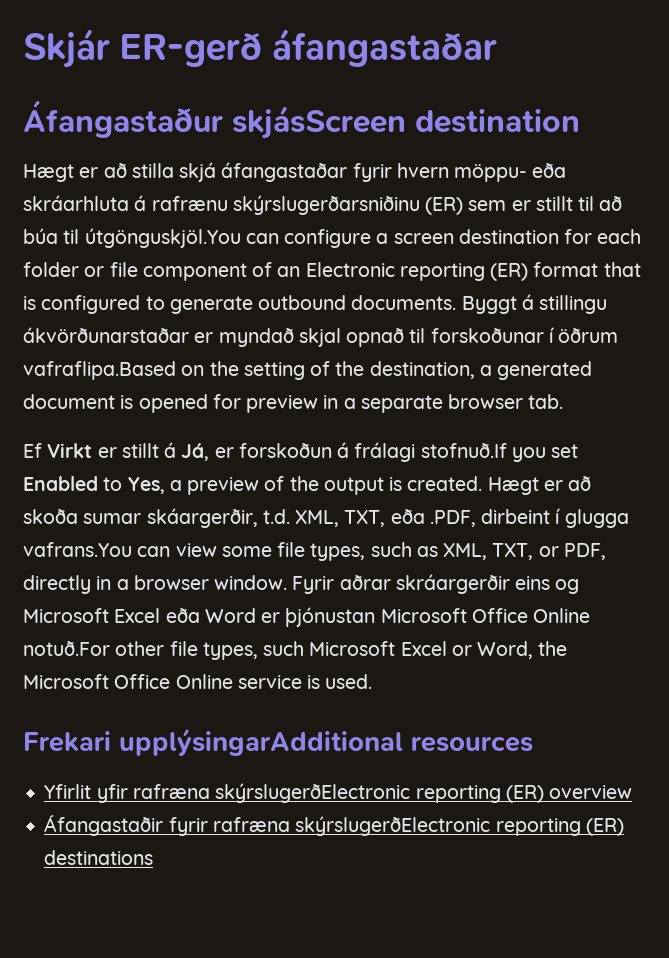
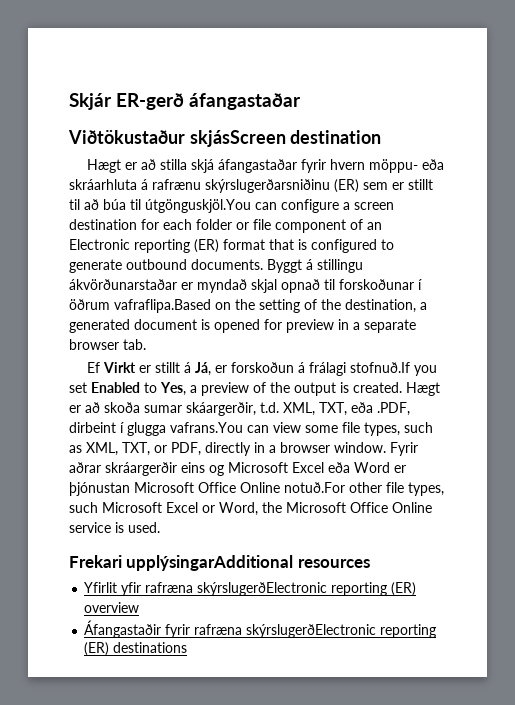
[23,99,223,138] Áfangastaður -> [68,130,185,144] Viðtökustaður

